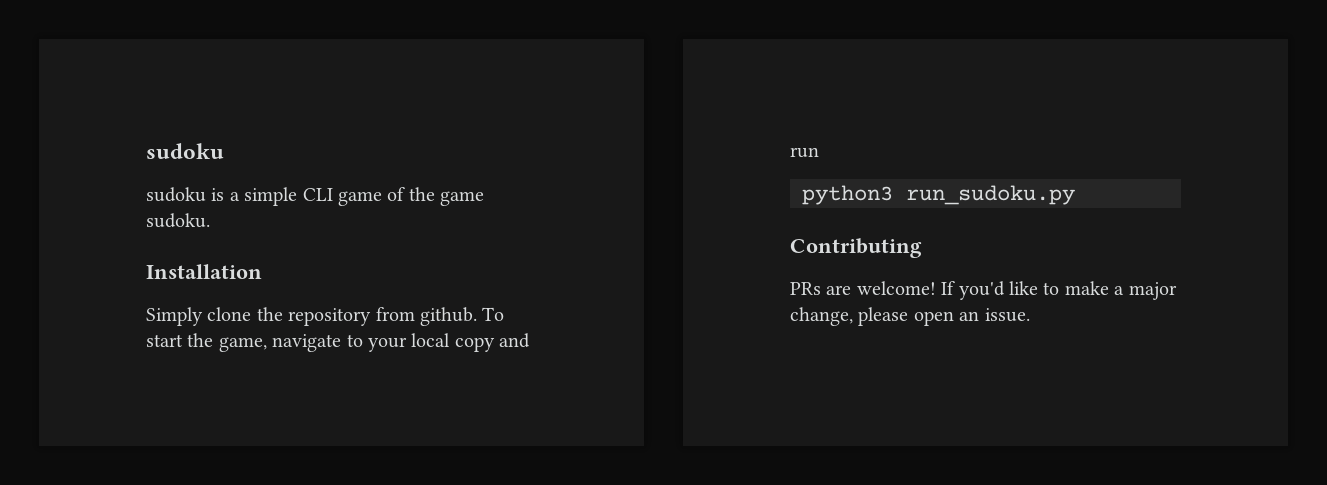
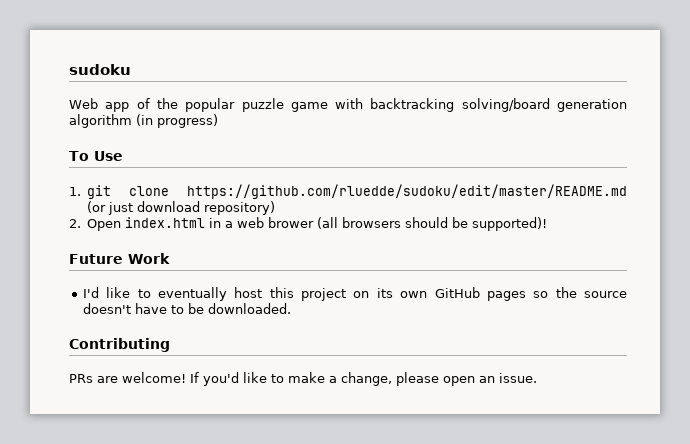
[146,187,485,206] [146,213,210,228] [146,264,262,279] [146,307,505,326] [146,333,531,352] [790,147,819,158] [802,185,1075,205] sudoku is a simple CLI game of the game sudoku. // Installation // Simply clone the repository from github. To start the game, navigate to your local copy and run // python3 run_sudoku.py -> [69,98,627,112] [69,114,218,128] [69,151,123,161] [69,184,627,199] [87,201,276,215] [69,217,548,231] [69,253,170,264] [82,287,627,301] [82,303,291,314] Web app of the popular puzzle game with backtracking solving/board generation algorithm (in progress) // To Use // 1. git clone https://github.com/rluedde/sudoku/edit/master/README.md (or just download repository) // 2. Open index.html in a web brower (all browsers should be supported)! // Future Work // I'd like to eventually host this project on its own GitHub pages so the source doesn't have to be downloaded.
[1128,282,1177,300] major -> (337, 379) none

